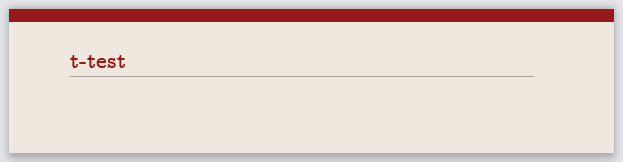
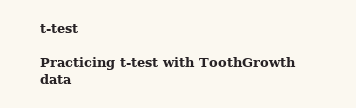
[70,55,126,68] t-test -> [40,24,78,33] [40,57,296,70] [40,74,72,84] t-test // Practicing t-test with ToothGrowth data

